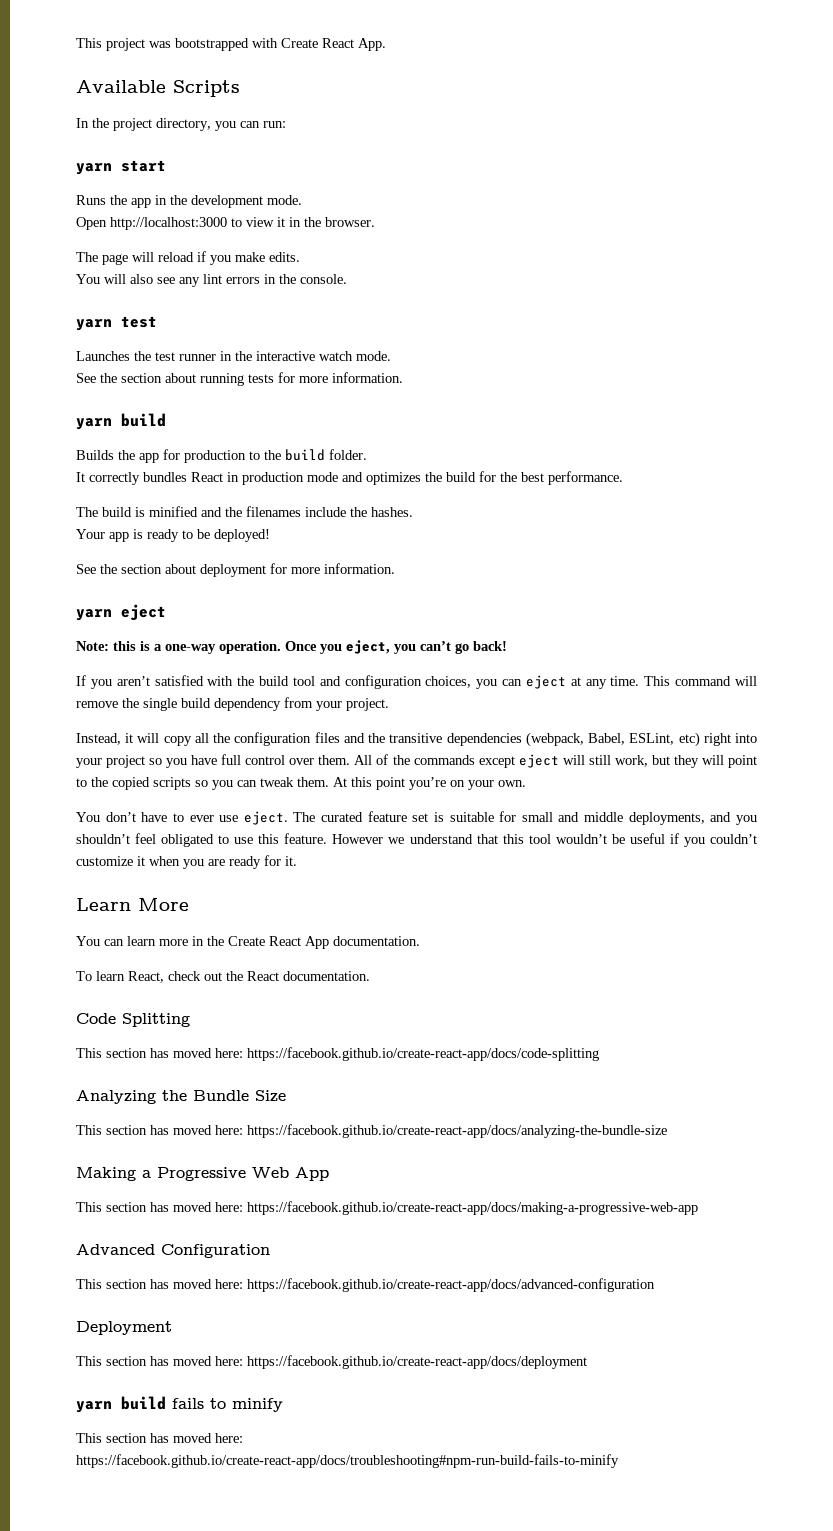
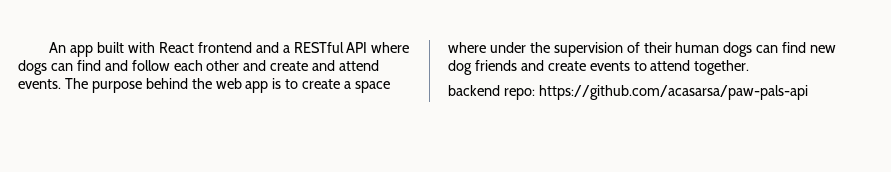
[76,38,386,51] [76,80,240,97] [76,118,286,131] [76,160,166,175] [76,195,302,208] [76,217,375,230] [76,251,300,265] [76,274,347,287] [76,316,157,331] [76,351,391,361] [76,372,403,386] [76,413,166,430] [76,449,367,463] [76,471,623,485] [76,506,413,517] [76,529,270,542] [76,563,395,577] [76,604,166,621] [76,640,507,654] [76,675,758,689] [76,697,389,711] [76,732,758,747] [76,754,757,768] [76,777,526,790] [76,811,758,825] [76,833,757,847] [76,855,297,869] [76,898,189,911] [76,936,420,949] [76,971,370,983] [76,1013,190,1027] [76,1047,599,1061] [76,1090,286,1104] [76,1124,667,1138] [76,1167,329,1181] [76,1201,698,1215] [76,1244,270,1258] [76,1278,655,1292] [76,1321,172,1335] [76,1355,587,1369] [76,1396,283,1413] [76,1433,243,1443] [76,1454,619,1468] This project was bootstrapped with Create React App. // Available Scripts // In the project directory, you can run: // yarn start // Runs the app in the development mode. // Open http://localhost:3000 to view it in the browser. // The page will reload if you make edits. // You will also see any lint errors in the console. // yarn test // Launches the test runner in the interactive watch mode. // See the section about running tests for more information. // yarn build // Builds the app for production to the build folder. // It correctly bundles React in production mode and optimizes the build for the best performance. // The build is minified and the filenames include the hashes. // Your app is ready to be deployed! // See the section about deployment for more information. // yarn eject // Note: this is a one-way operation. Once you eject, you can’t go back! // If you aren’t satisfied with the build tool and configuration choices, you can eject at any time. This command will remove the single build dependency from your project. // Instead, it will copy all the configuration files and the transitive dependencies (webpack, Babel, ESLint, etc) right into your project so you have full control over them. All of the commands except eject will still work, but they will point to the copied scripts so you can tweak them. At this point you’re on your own. // You don’t have to ever use eject. The curated feature set is suitable for small and middle deployments, and you shouldn’t feel obligated to use this feature. However we understand that this tool wouldn’t be useful if you couldn’t customize it when you are ready for it. // Learn More // You can learn more in the Create React App documentation. // To learn React, check out the React documentation. // Code Splitting // This section has moved here: https://facebook.github.io/create-react-app/docs/code-splitting // Analyzing the Bundle Size // This section has moved here: https://facebook.github.io/create-react-app/docs/analyzing-the-bundle-size // Making a Progressive Web App // This section has moved here: https://facebook.github.io/create-react-app/docs/making-a-progressive-web-app // Advanced Configuration // This section has moved here: https://facebook.github.io/create-react-app/docs/advanced-configuration // Deployment // This section has moved here: https://facebook.github.io/create-react-app/docs/deployment // yarn build fails to minify // This section has moved here: https://facebook.github.io/create-react-app/docs/troubleshooting#npm-run-build-fails-to-minify -> [49,42,410,57] [18,60,380,75] [18,78,391,93] [448,42,837,57] [448,60,750,75] [448,85,808,100] An app built with React frontend and a RESTful API where dogs can find and follow each other and create and attend events. The purpose behind the web app is to create a space where under the supervision of their human dogs can find new dog friends and create events to attend together. // backend repo: https://github.com/acasarsa/paw-pals-api

